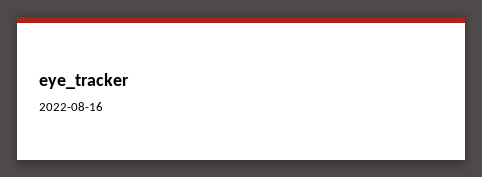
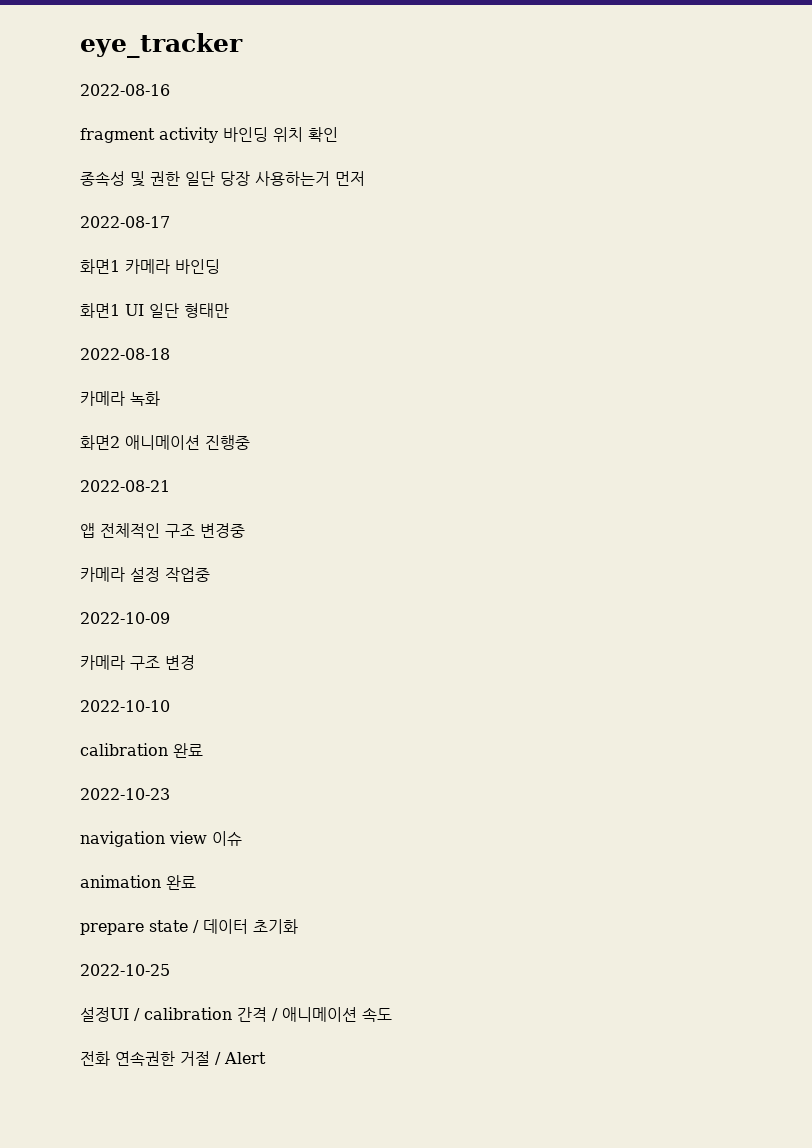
(103, 106) none -> [80,127,338,143] [80,171,365,187] [80,216,170,228] [80,259,220,274] [80,303,229,318] [80,348,170,360] [80,391,160,406] [80,435,250,450] [80,480,170,492] [80,523,245,538] [80,567,210,582] [80,612,170,624] [80,655,195,670] [80,700,170,712] [80,743,203,758] [80,788,170,800] [80,831,242,847] [80,875,196,890] [80,919,298,935] [80,964,170,976] [80,1007,392,1022] [80,1051,266,1066] // fragment activity 바인딩 위치 확인 // 종속성 및 권한 일단 당장 사용하는거 먼저 // 2022-08-17 // 화면1 카메라 바인딩 // 화면1 UI 일단 형태만 // 2022-08-18 // 카메라 녹화 // 화면2 애니메이션 진행중 // 2022-08-21 // 앱 전체적인 구조 변경중 // 카메라 설정 작업중 // 2022-10-09 // 카메라 구조 변경 // 2022-10-10 // calibration 완료 // 2022-10-23 // navigation view 이슈 // animation 완료 // prepare state / 데이터 초기화 // 2022-10-25 // 설정UI / calibration 간격 / 애니메이션 속도 // 전화 연속권한 거절 / Alert

